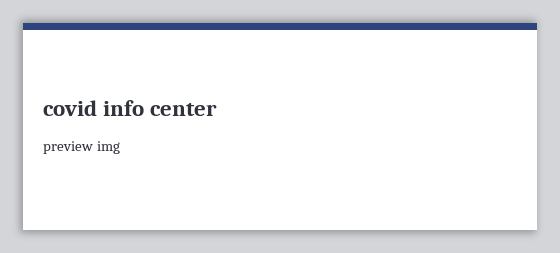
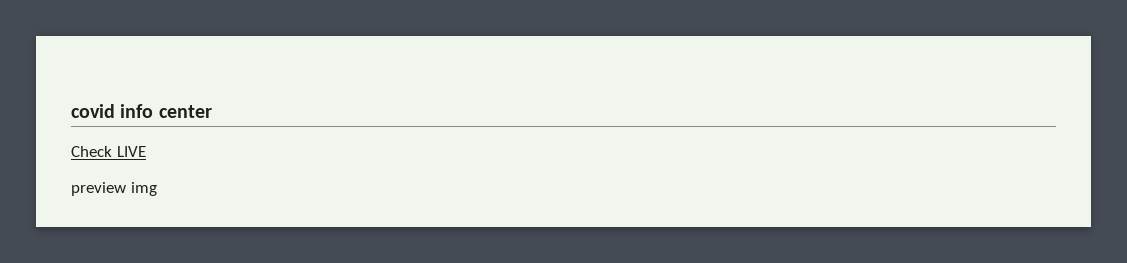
(218, 109) none -> [71,146,146,157] // Check LIVE

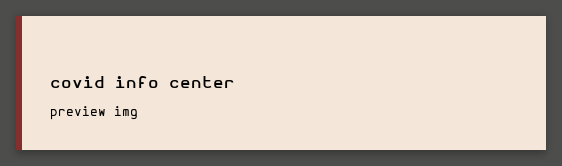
[71,146,146,157] // Check LIVE -> (235, 82) none

